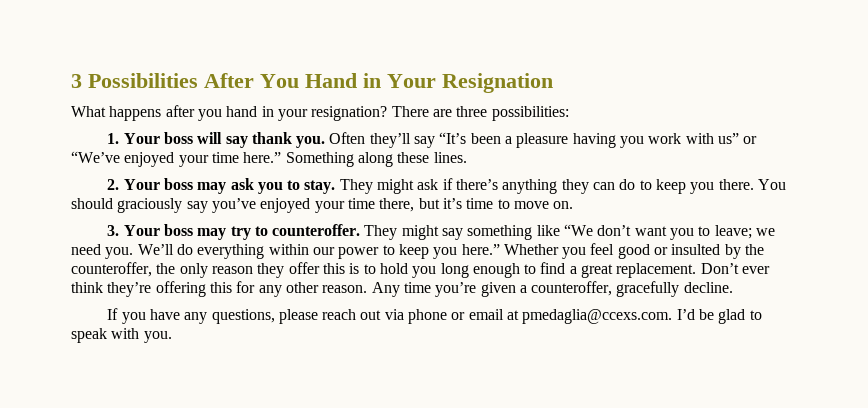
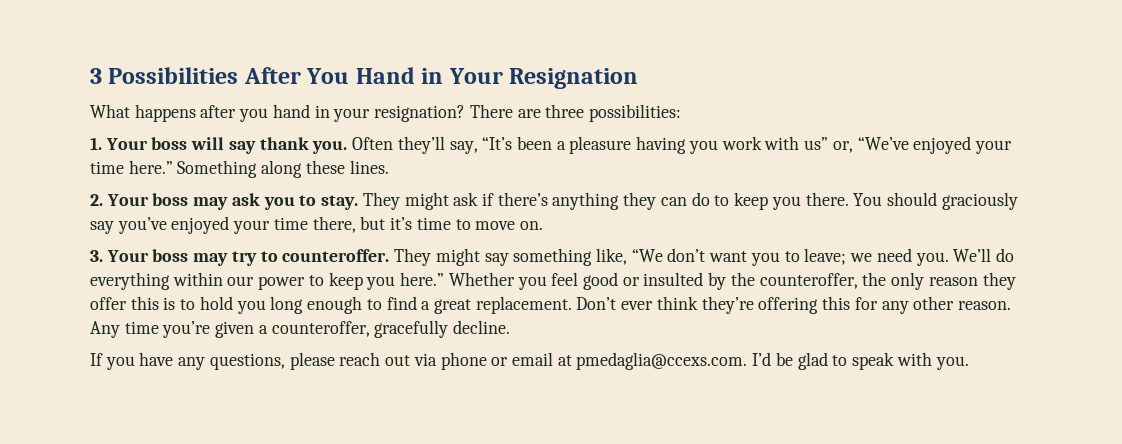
[414,136,436,148] say -> [449,141,478,154] say,
[743,136,758,144] or -> [832,141,853,153] or,
[536,225,560,236] like -> [595,248,627,265] like,

